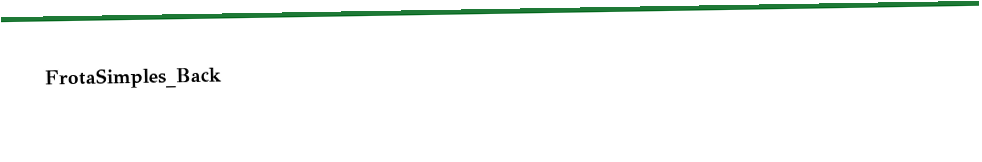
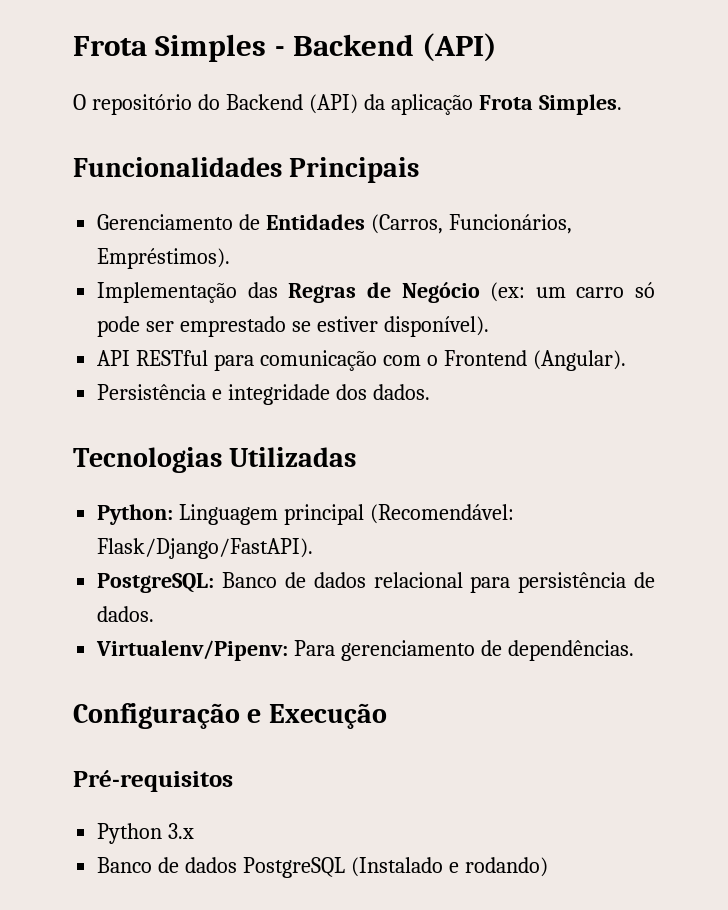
[44,66,223,90] FrotaSimples_Back -> [73,33,498,62] [73,94,622,115] [73,157,420,183] [97,214,572,234] [97,248,231,269] [97,282,656,303] [97,316,489,337] [97,350,626,371] [97,384,430,405] [73,447,357,473] [97,504,515,525] [97,538,314,559] [97,572,655,593] [97,606,155,622] [96,640,634,661] [73,703,387,729] [73,770,233,792] [97,823,195,844] [97,857,548,878] Frota Simples - Backend (API) // O repositório do Backend (API) da aplicação Frota Simples. // Funcionalidades Principais // Gerenciamento de Entidades (Carros, Funcionários, Empréstimos). // Implementação das Regras de Negócio (ex: um carro só pode ser emprestado se estiver disponível). // API RESTful para comunicação com o Frontend (Angular). // Persistência e integridade dos dados. // Tecnologias Utilizadas // Python: Linguagem principal (Recomendável: Flask/Django/FastAPI). // PostgreSQL: Banco de dados relacional para persistência de dados. // Virtualenv/Pipenv: Para gerenciamento de dependências. // Configuração e Execução // Pré-requisitos // Python 3.x // Banco de dados PostgreSQL (Instalado e rodando)

